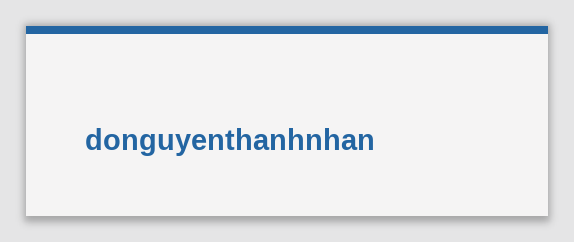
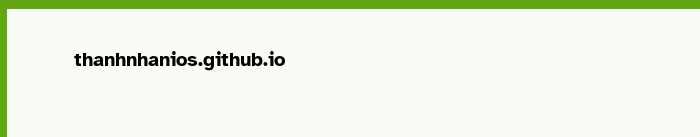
[85,128,375,156] donguyenthanhnhan -> [74,51,285,71] thanhnhanios.github.io

